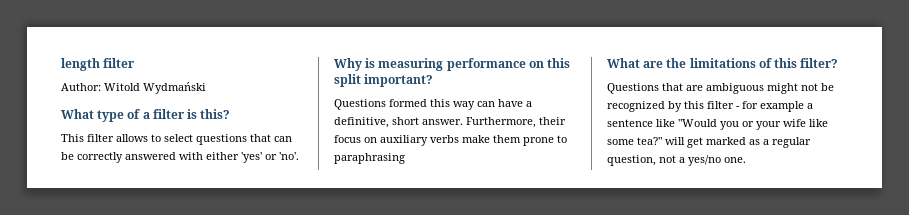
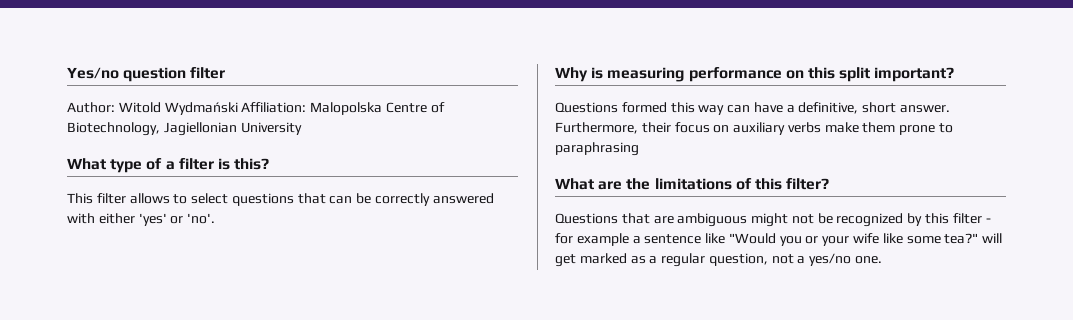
[61,58,100,71] length -> [67,67,187,82] Yes/no question
(206, 88) none -> [241,102,445,115] [67,122,302,136] Affiliation: Malopolska Centre of Biotechnology, Jagiellonian University

